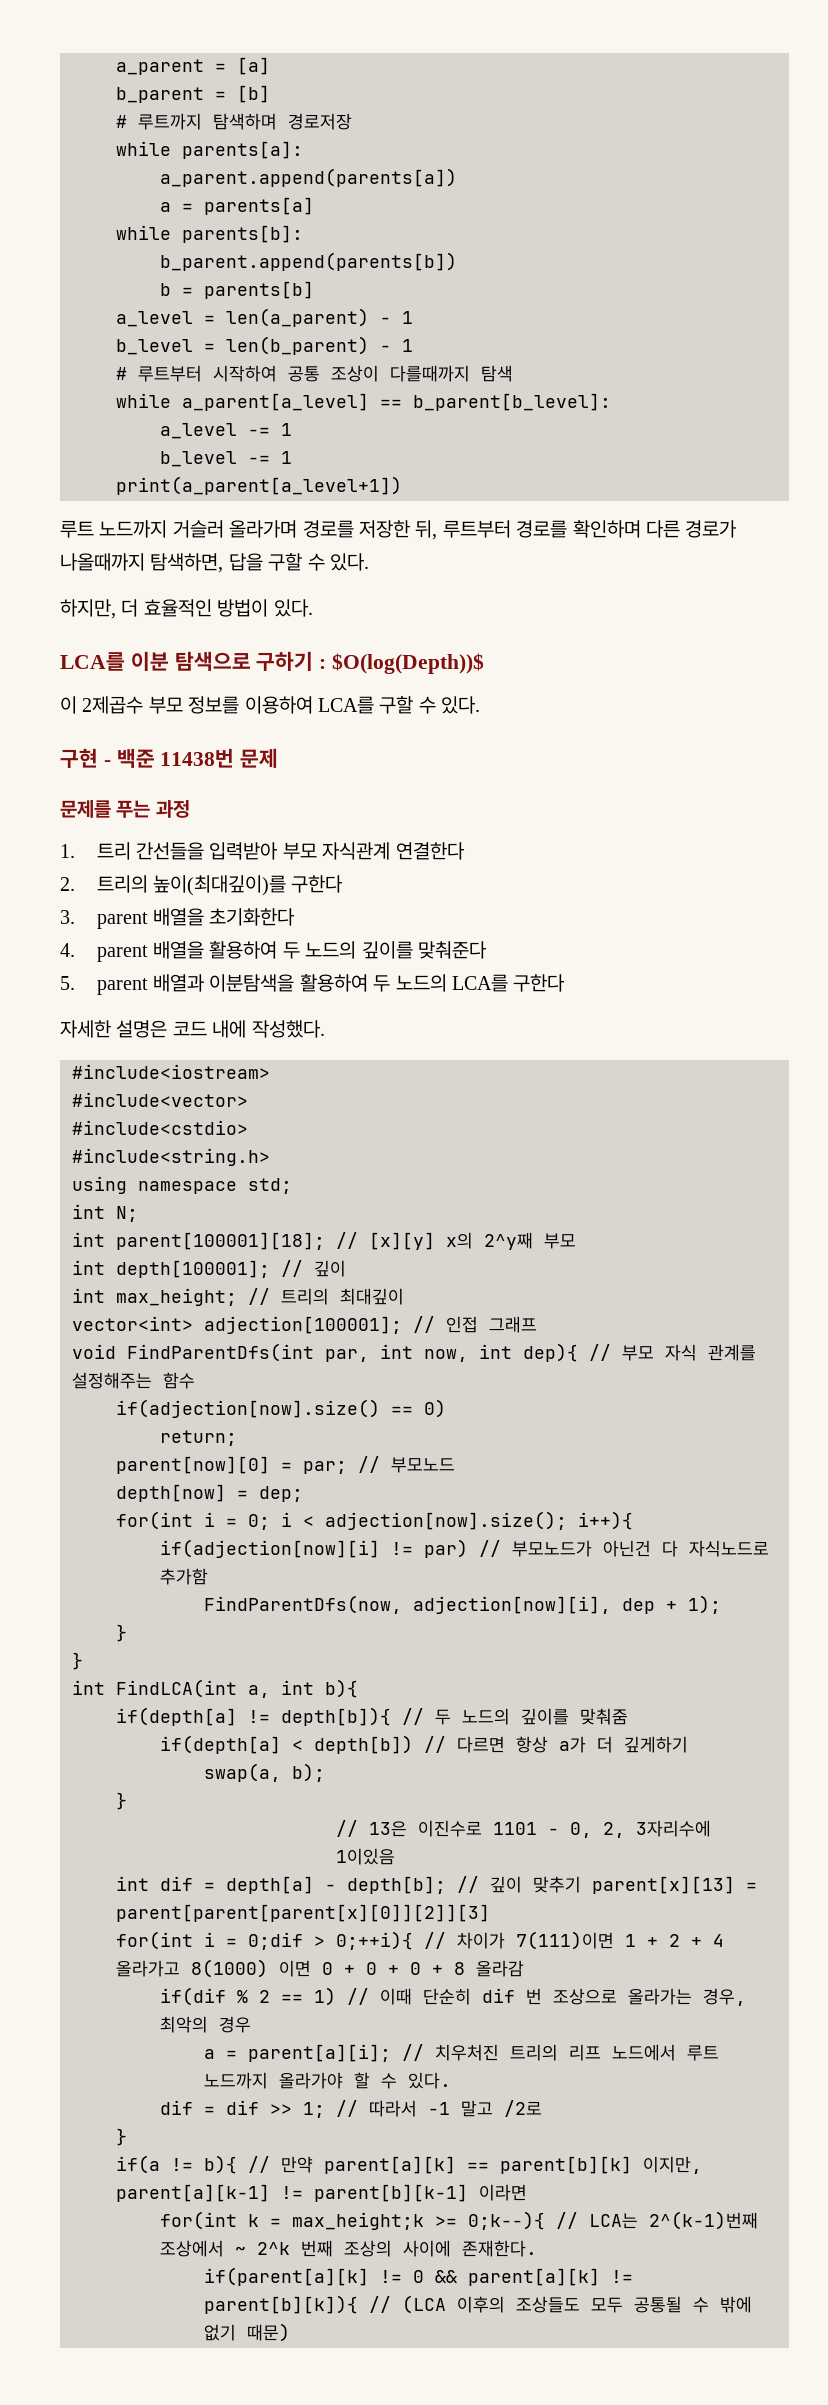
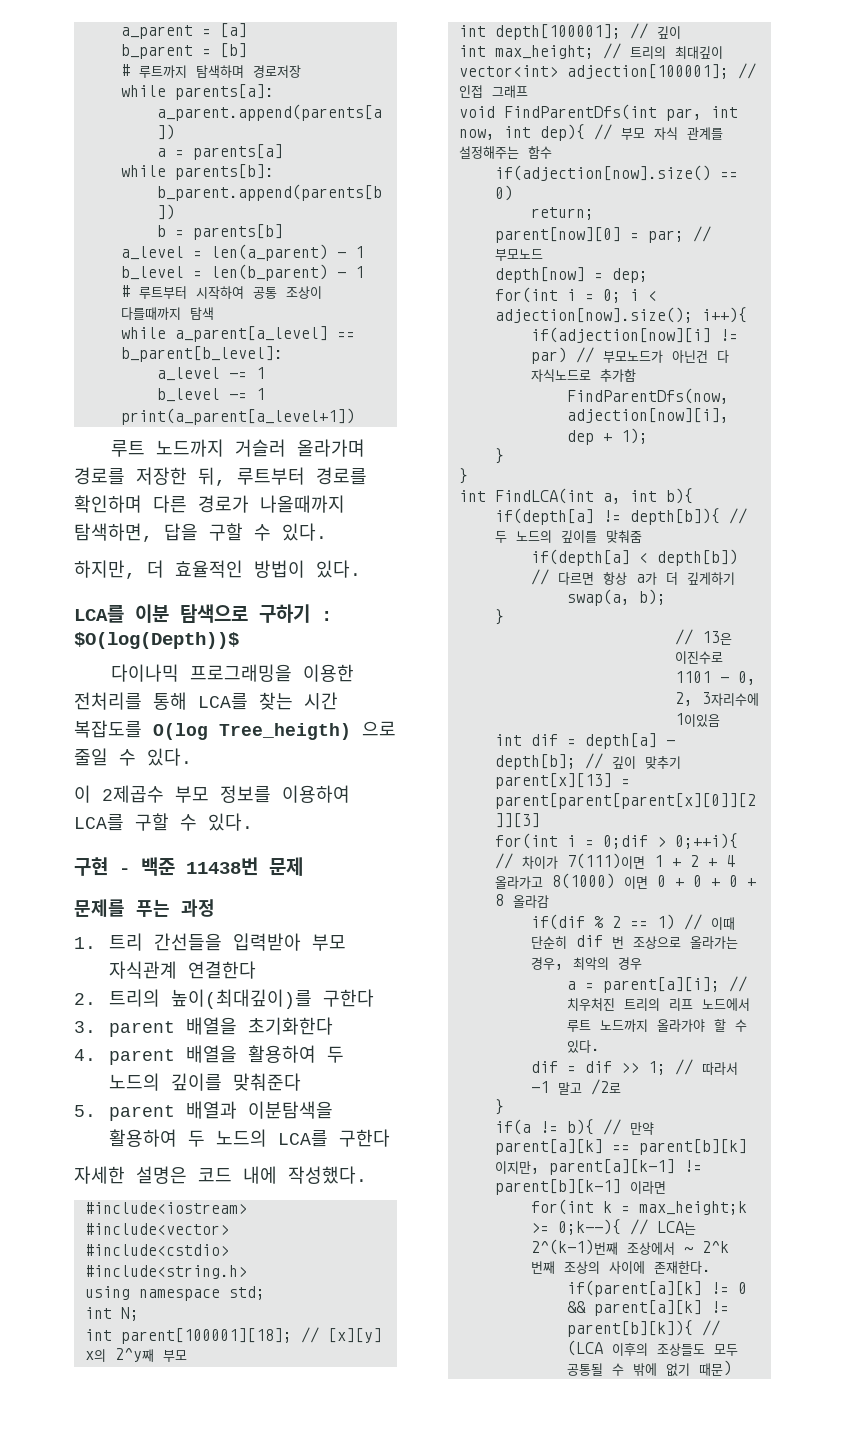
(485, 663) none -> [111,664,355,682] [74,692,338,710] [74,720,396,740] [74,748,192,766] // 다이나믹 프로그래밍을 이용한 전처리를 통해 LCA를 찾는 시간 복잡도를 O(log Tree_heigth) 으로 줄일 수 있다.

